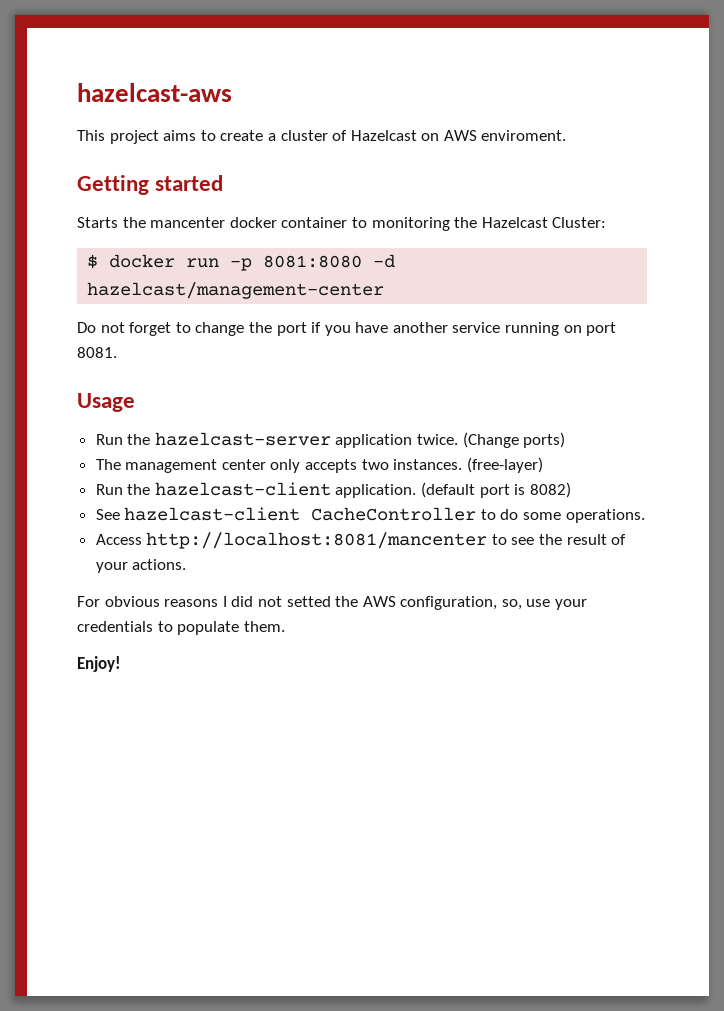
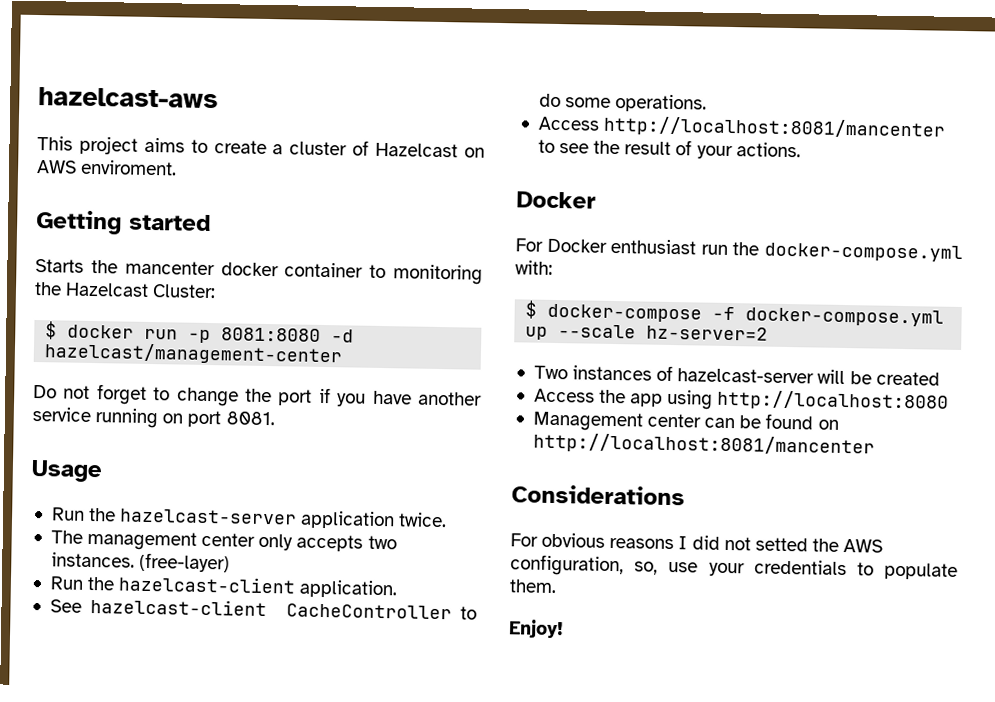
[462,432,566,448] (Change ports) -> (448, 520) none
[421,482,571,498] (default port is 8082) -> (399, 589) none
(187, 564) none -> [516,191,596,209] [515,238,963,263] [515,260,553,275] [525,300,945,327] [525,324,769,341] [533,365,940,386] [533,388,950,412] [532,411,839,432] [532,432,875,457] [511,484,685,506] // Docker // For Docker enthusiast run the docker-compose.yml with: // $ docker-compose -f docker-compose.yml up --scale hz-server=2 // Two instances of hazelcast-server will be created // Access the app using http://localhost:8080 // Management center can be found on http://localhost:8081/mancenter // Considerations

